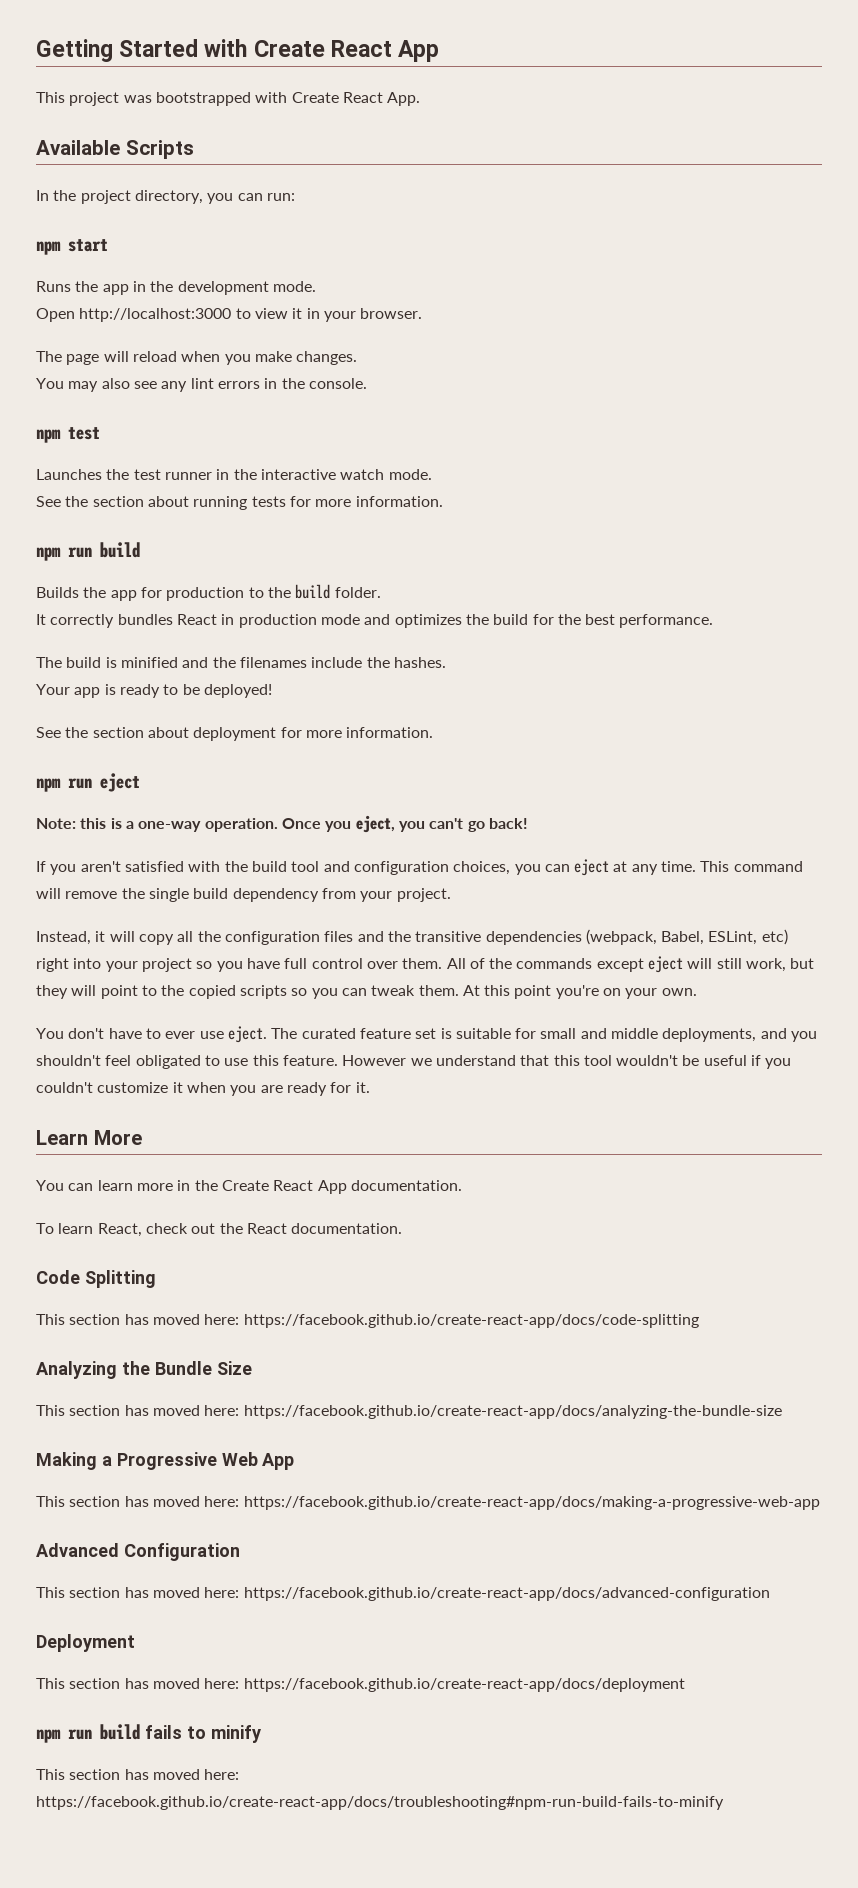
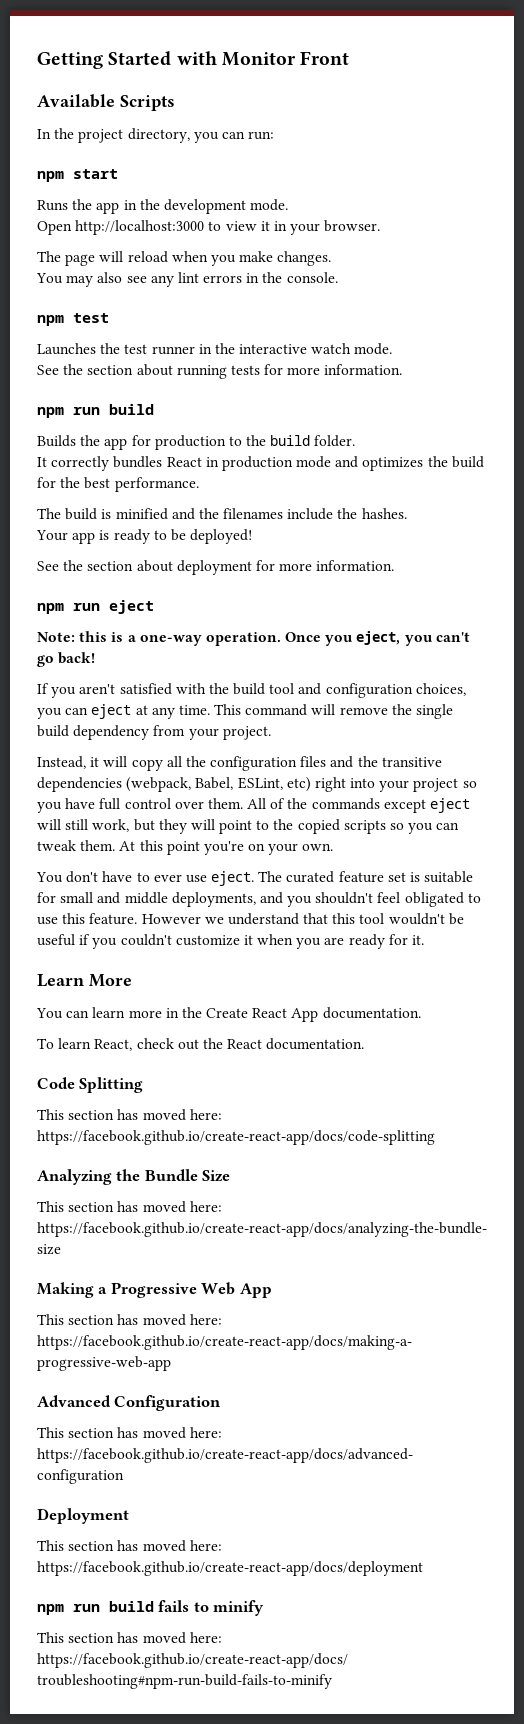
[253,40,440,62] [36,92,421,106] Create React App // This project was bootstrapped with Create React App. -> [221,51,350,66] Monitor Front

